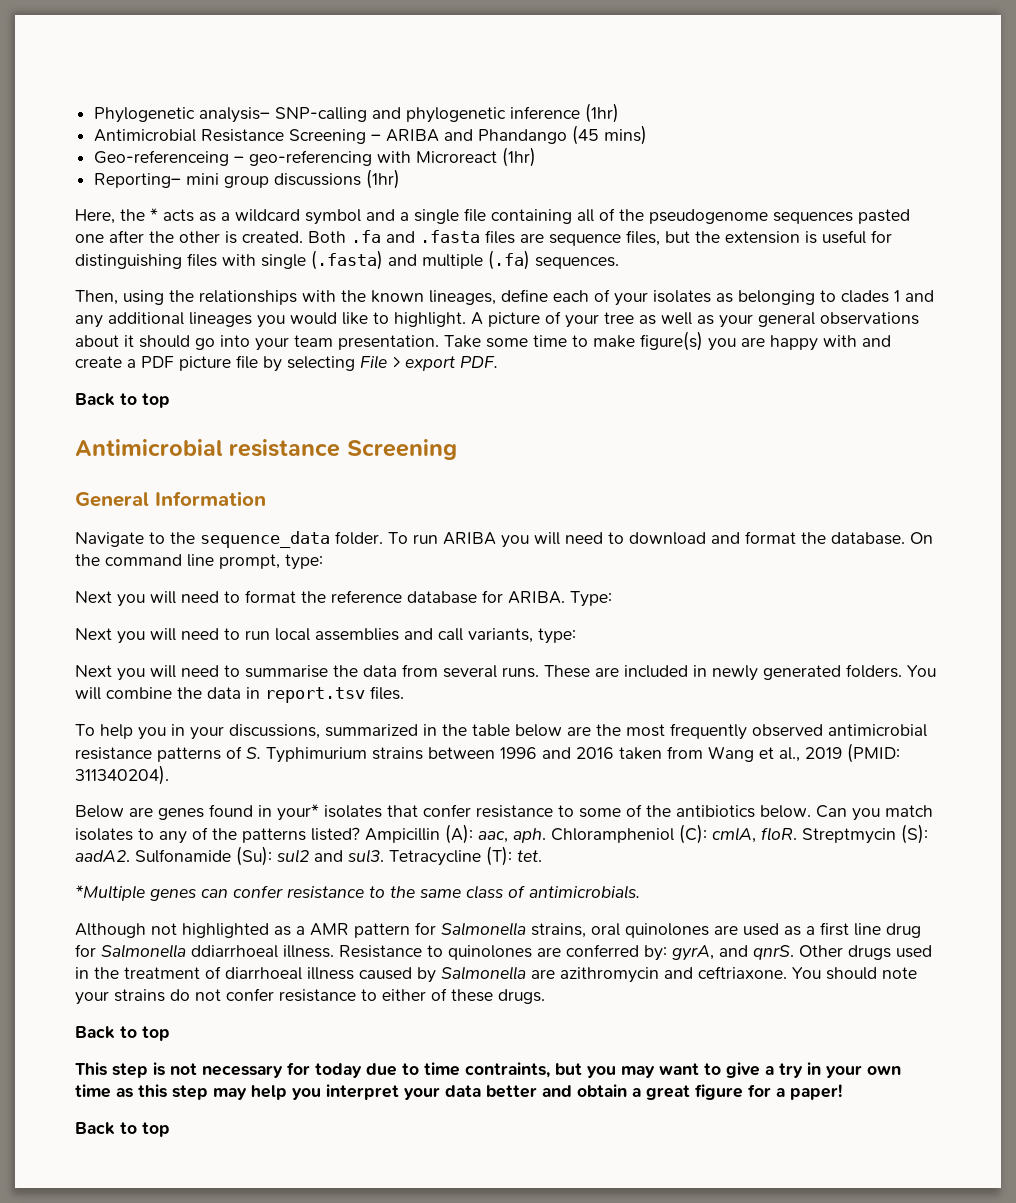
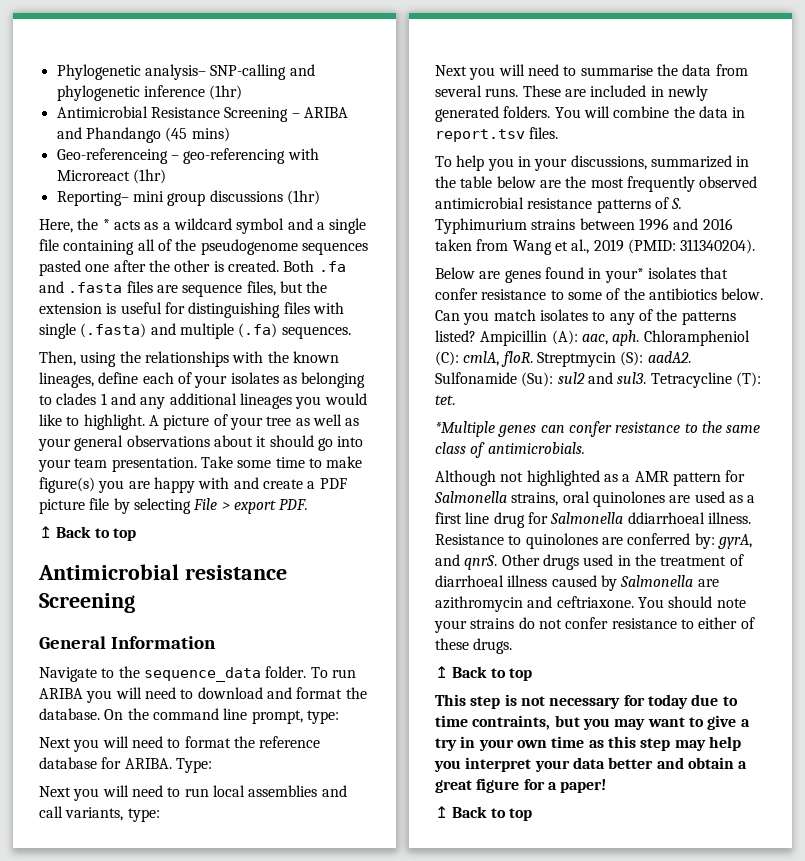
(498, 362) none -> [39,526,52,538] ↥
(545, 996) none -> [435,666,448,678] ↥
(842, 1092) none -> [435,806,448,818] ↥

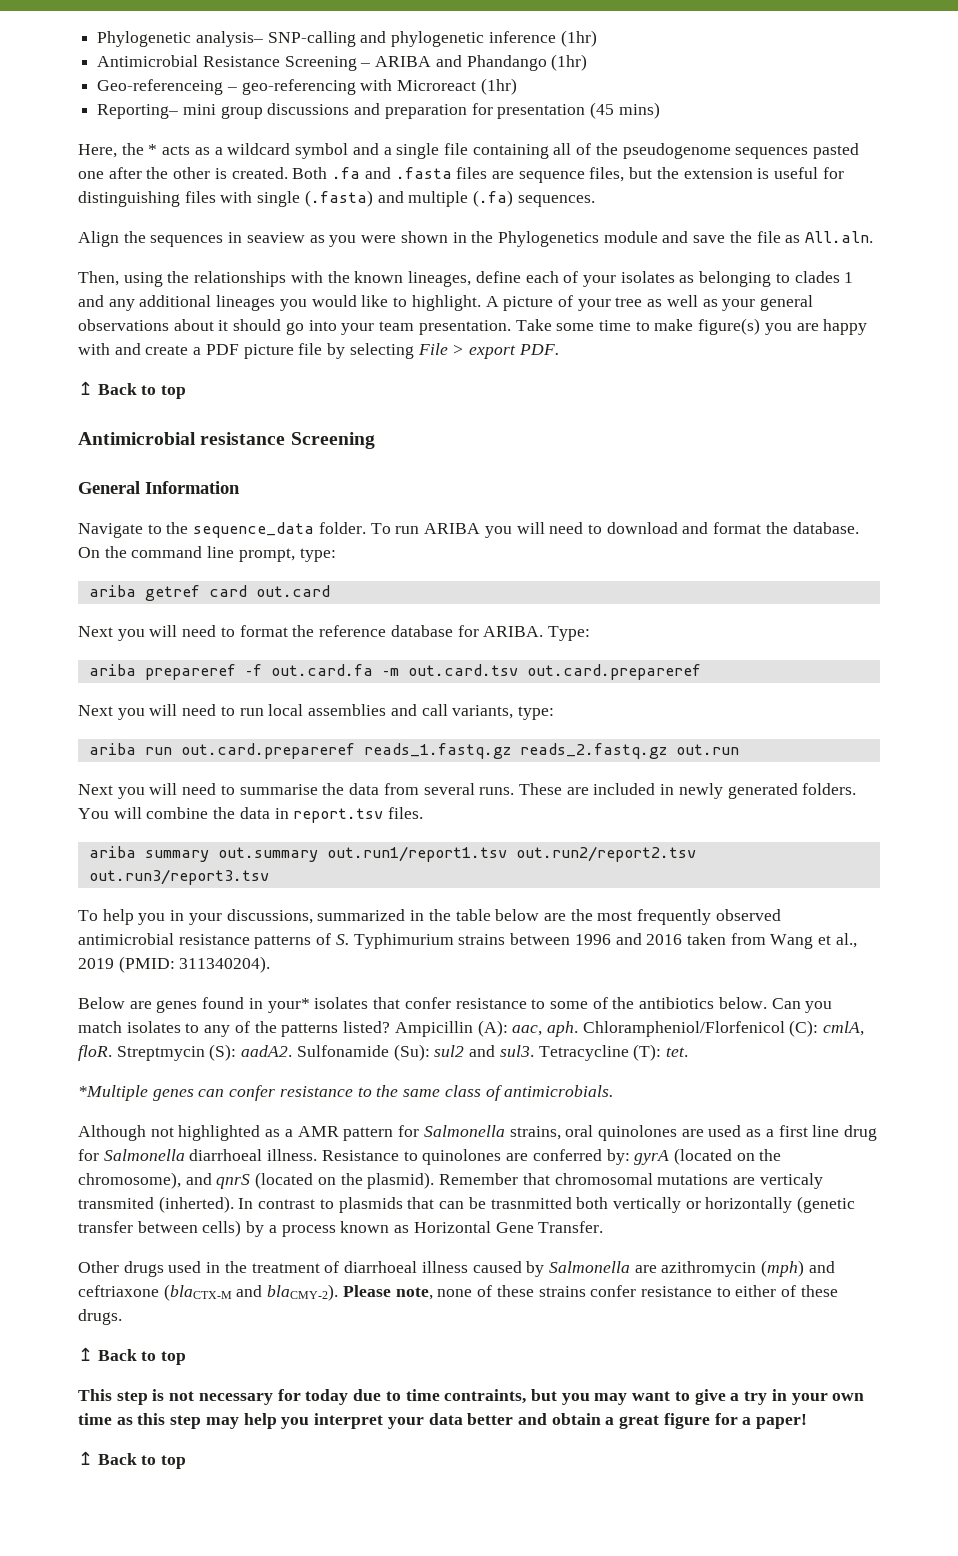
[165,127,230,142] (45 mins) -> [551,54,588,71] (1hr)
[286,190,320,205] (1hr) -> [354,102,660,119] and preparation for presentation (45 mins)
(351, 332) none -> [78,231,874,247] // Align the sequences in seaview as you were shown in the Phylogenetics module and save the file as All.aln.
(339, 717) none -> [88,585,330,601] // ariba getref card out.card
(212, 765) none -> [88,664,701,680] // ariba prepareref –f out.card.fa –m out.card.tsv out.card.prepareref
(160, 815) none -> [88,743,739,759] // ariba run out.card.prepareref reads_1.fastq.gz reads_2.fastq.gz out.run
(559, 133) none -> [88,846,696,862] [88,869,269,885] // ariba summary out.summary out.run1/report1.tsv out.run2/report2.tsv out.run3/report3.tsv
[643,330,750,346] Chlorampheniol -> [582,1021,785,1037] Chlorampheniol/Florfenicol
[627,512,705,524] ddiarrhoeal -> [189,1149,263,1161] diarrhoeal
[717,534,752,549] [435,554,498,570] gyrA, and qnrS. -> [634,1148,782,1165] [78,1172,823,1189] [78,1196,856,1213] [78,1220,604,1237] gyrA (located on the chromosome), and qnrS (located on the plasmid). Remember that chromosomal mutations are verticaly transmited (inherted). In contrast to plasmids that can be trasnmitted both vertically or horizontally (genetic transfer between cells) by a process known as Horizontal Gene Transfer. //
[527,596,746,608] [434,617,562,633] and ceftriaxone. You should note your strains do not -> [761,1260,835,1277] [78,1284,586,1301] (mph) and ceftriaxone (blaCTX-M and blaCMY-2). Please note, none of these strains

